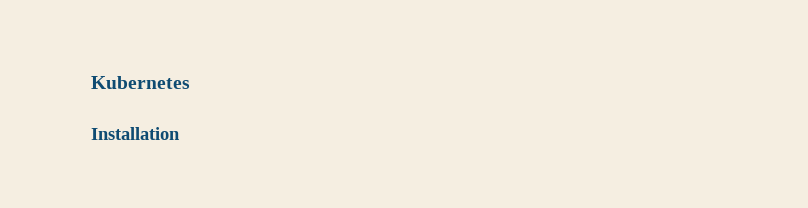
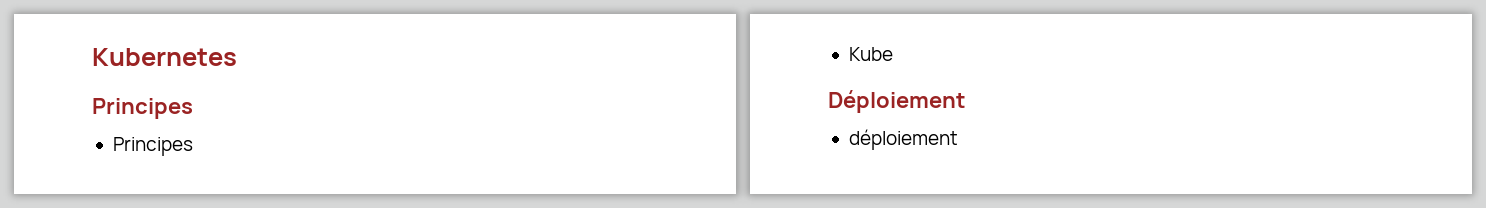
[91,127,180,140] Installation -> [92,98,193,119] [112,137,193,156] [848,47,893,61] [828,90,966,113] [848,129,958,150] Principes // Principes // Kube // Déploiement // déploiement

